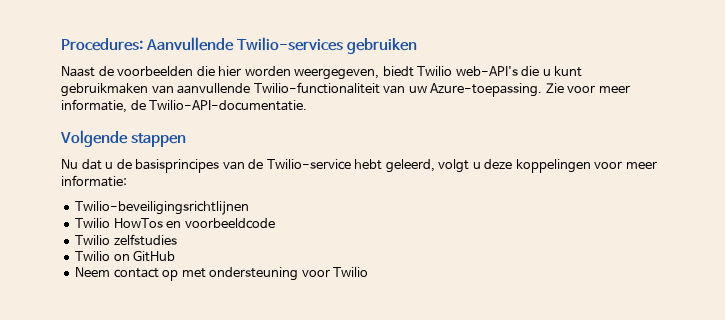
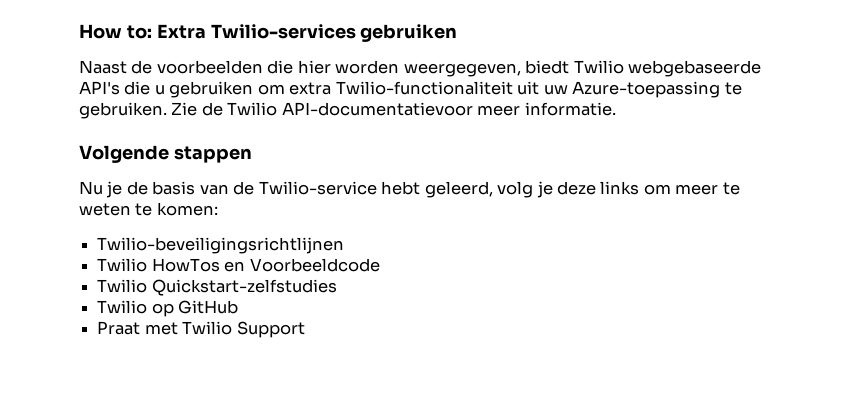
[61,37,235,51] Procedures: Aanvullende -> [79,24,206,39] How to: Extra
[455,66,583,77] [61,82,630,97] [61,99,308,113] web-API's die u kunt gebruikmaken van aanvullende Twilio-functionaliteit van uw Azure-toepassing. Zie voor meer informatie, de Twilio-API-documentatie. -> [628,60,762,77] [79,81,742,98] [79,102,616,119] webgebaseerde API's die u gebruiken om extra Twilio-functionaliteit uit uw Azure-toepassing te gebruiken. Zie de Twilio API-documentatievoor meer informatie.
[81,159,220,173] dat u de basisprincipes -> [106,181,196,198] je de basis
[438,159,657,173] [61,175,127,187] volgt u deze koppelingen voor meer informatie: -> [497,181,740,198] [79,202,218,216] volg je deze links om meer te weten te komen:
[184,218,275,229] [75,234,177,246] [75,251,130,261] voorbeeldcode // Twilio zelfstudies // Twilio on -> [249,258,380,272] [97,279,337,296] [97,300,174,317] Voorbeeldcode // Twilio Quickstart-zelfstudies // Twilio op
[75,267,369,281] Neem contact op met ondersteuning voor Twilio -> [97,321,305,338] Praat met Twilio Support

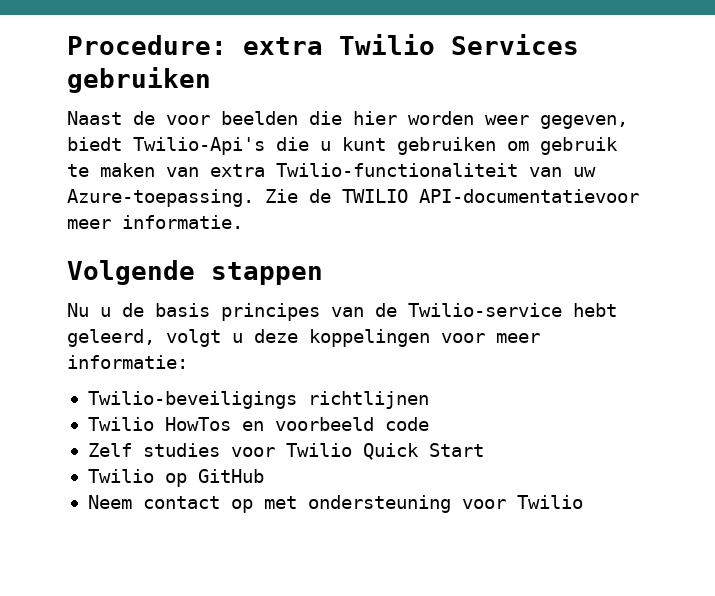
[79,24,356,39] How to: Extra Twilio-services -> [67,34,579,55] Procedure: extra Twilio Services
[156,60,263,74] voorbeelden -> [166,111,298,125] voor beelden
[403,60,762,77] [79,81,120,95] weergegeven, biedt Twilio webgebaseerde API's -> [485,115,628,129] [67,137,265,155] weer gegeven, biedt Twilio-Api's
(165, 90) none -> [342,137,386,151] kunt
[289,81,742,98] [79,102,167,119] extra Twilio-functionaliteit uit uw Azure-toepassing te gebruiken. -> [540,137,618,155] [67,163,596,177] [67,189,254,207] gebruik te maken van extra Twilio-functionaliteit van uw Azure-toepassing.
[227,102,278,116] Twilio -> [342,189,408,203] TWILIO
[106,181,123,198] je -> [100,307,111,317] u
(196, 188) none -> [221,303,320,321] principes
[497,181,740,198] [79,202,218,216] [97,237,345,254] [97,258,380,272] [97,279,337,296] [97,300,239,317] [97,321,305,338] volg je deze links om meer te weten te komen: // Twilio-beveiligingsrichtlijnen // Twilio HowTos en Voorbeeldcode // Twilio Quickstart-zelfstudies // Twilio op GitHub // Praat met Twilio Support -> [166,329,540,347] [67,355,188,369] [87,391,429,409] [87,417,429,431] [87,443,484,460] [87,469,264,487] [87,495,583,513] volgt u deze koppelingen voor meer informatie: // Twilio-beveiligings richtlijnen // Twilio HowTos en voorbeeld code // Zelf studies voor Twilio Quick Start // Twilio op GitHub // Neem contact op met ondersteuning voor Twilio

